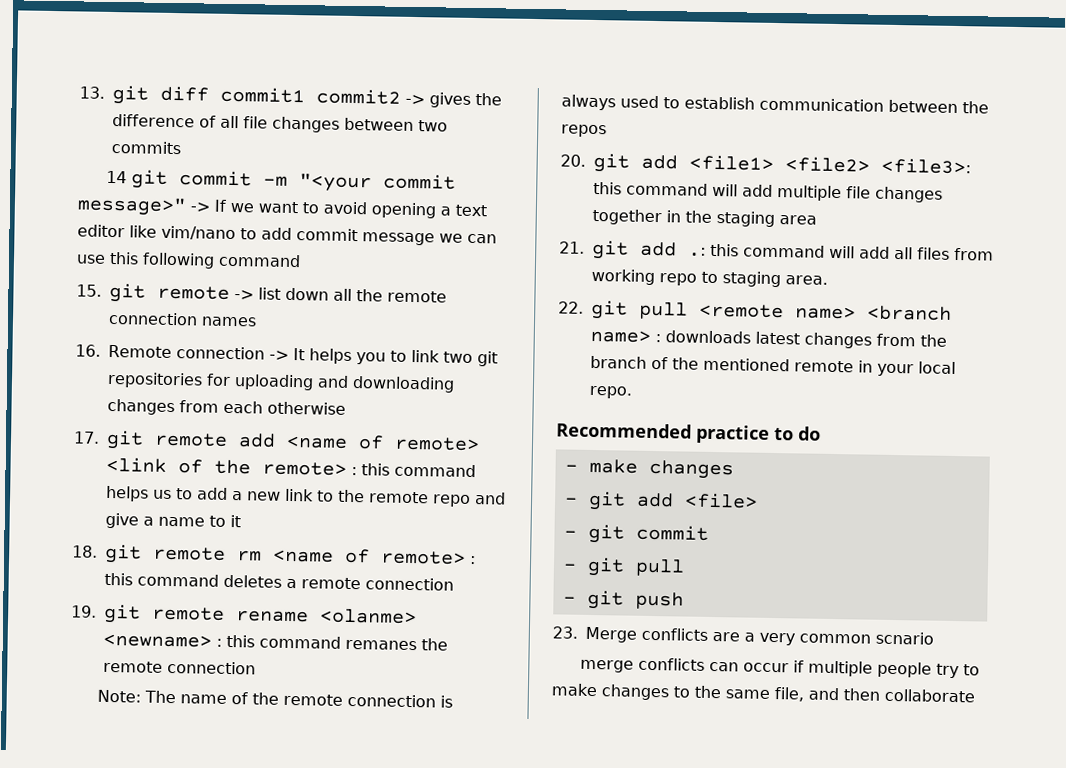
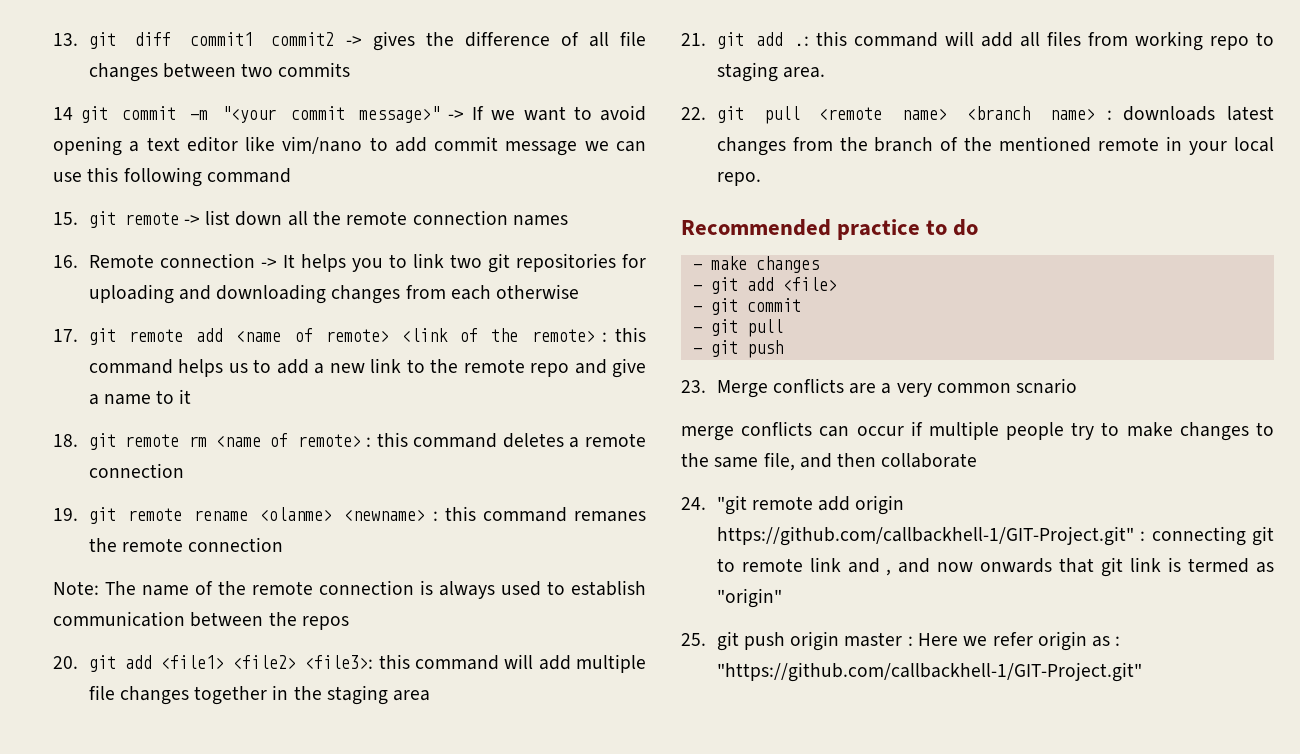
(975, 695) none -> [681,495,905,515] [716,526,1274,546] [716,557,1274,577] [716,588,782,608] [681,631,1121,651] [716,662,1142,682] // 24. "git remote add origin https://github.com/callbackhell-1/GIT-Project.git" : connecting git to remote link and , and now onwards that git link is termed as "origin" // 25. git push origin master : Here we refer origin as : "https://github.com/callbackhell-1/GIT-Project.git"

